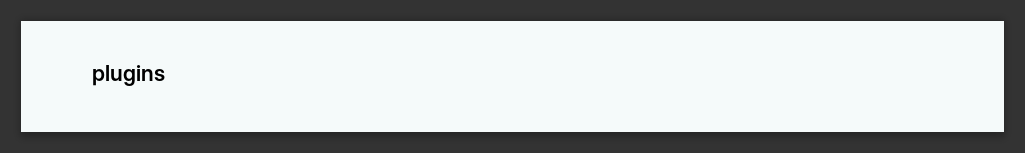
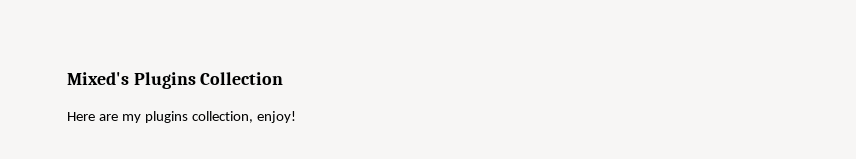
[92,65,165,86] plugins -> [67,72,284,89] [67,111,296,123] Mixed's Plugins Collection // Here are my plugins collection, enjoy!

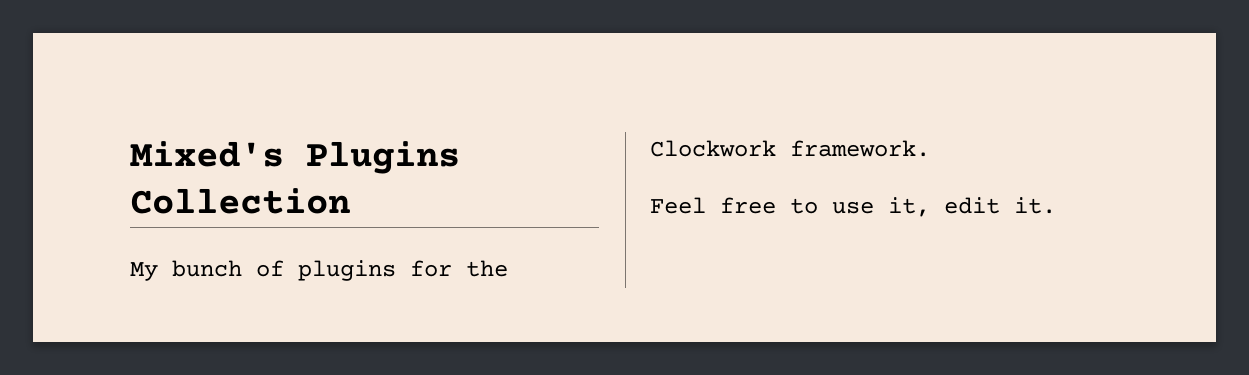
[67,111,296,123] Here are my plugins collection, enjoy! -> [130,260,508,281] [650,140,930,157] [650,197,1056,217] My bunch of plugins for the Clockwork framework. // Feel free to use it, edit it.

